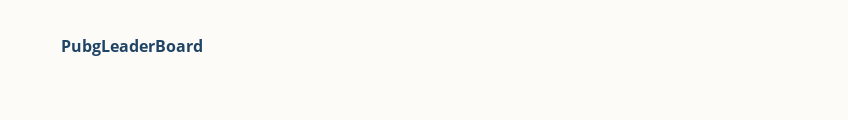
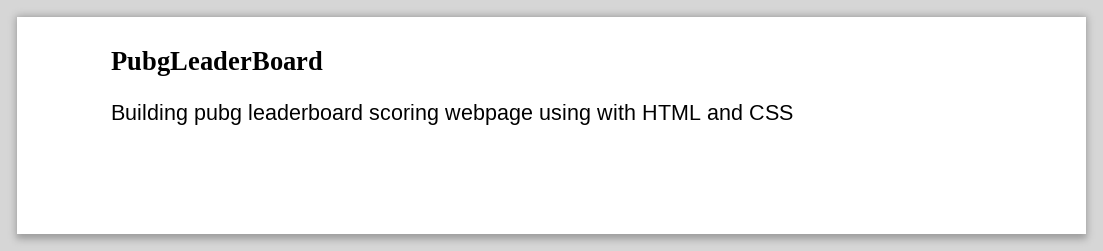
(203, 47) none -> [111,104,793,125] // Building pubg leaderboard scoring webpage using with HTML and CSS

